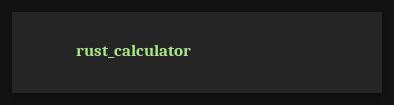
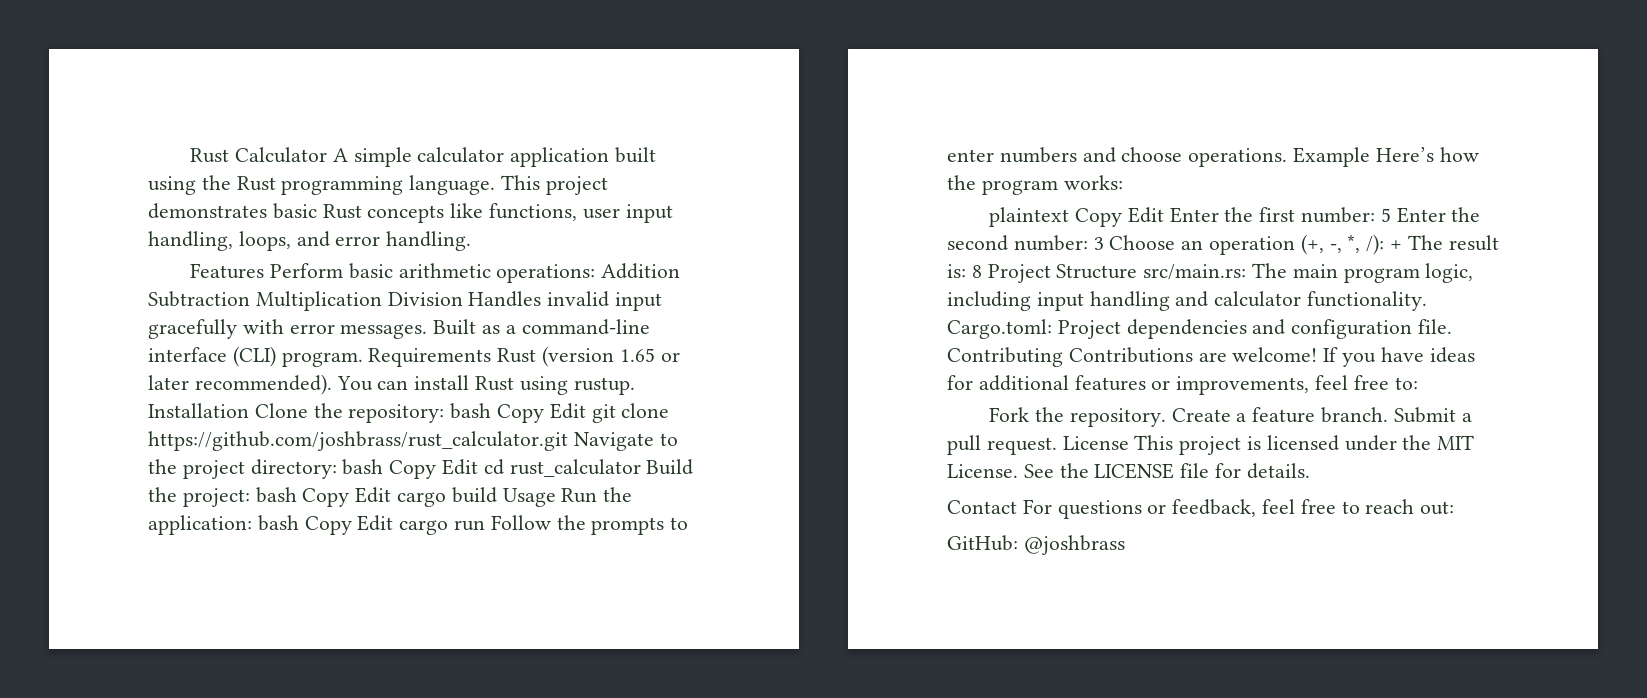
[76,44,191,58] rust_calculator -> [190,147,656,167] [148,175,608,195] [148,203,673,223] [148,231,472,251] [190,263,681,283] [148,291,663,311] [148,319,650,339] [148,346,680,367] [148,374,635,395] [148,403,670,423] [148,431,678,451] [148,459,694,479] [148,487,633,507] [148,515,689,535] [947,147,1479,167] [947,175,1123,195] [989,207,1481,227] [947,234,1499,255] [947,263,1474,283] [947,291,1428,311] [947,319,1453,339] [947,347,1475,367] [947,375,1418,395] [989,407,1472,427] [947,435,1475,455] [947,463,1310,479] [947,499,1455,519] [947,535,1125,555] Rust Calculator A simple calculator application built using the Rust programming language. This project demonstrates basic Rust concepts like functions, user input handling, loops, and error handling. // Features Perform basic arithmetic operations: Addition Subtraction Multiplication Division Handles invalid input gracefully with error messages. Built as a command-line interface (CLI) program. Requirements Rust (version 1.65 or later recommended). You can install Rust using rustup. Installation Clone the repository: bash Copy Edit git clone https://github.com/joshbrass/rust_calculator.git Navigate to the project directory: bash Copy Edit cd rust_calculator Build the project: bash Copy Edit cargo build Usage Run the application: bash Copy Edit cargo run Follow the prompts to enter numbers and choose operations. Example Here’s how the program works: // plaintext Copy Edit Enter the first number: 5 Enter the second number: 3 Choose an operation (+, -, *, /): + The result is: 8 Project Structure src/main.rs: The main program logic, including input handling and calculator functionality. Cargo.toml: Project dependencies and configuration file. Contributing Contributions are welcome! If you have ideas for additional features or improvements, feel free to: // Fork the repository. Create a feature branch. Submit a pull request. License This project is licensed under the MIT License. See the LICENSE file for details. // Contact For questions or feedback, feel free to reach out: // GitHub: @joshbrass

